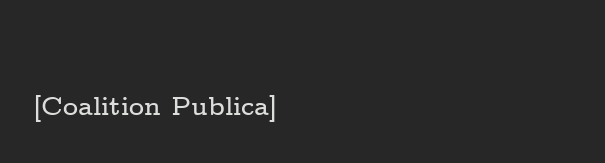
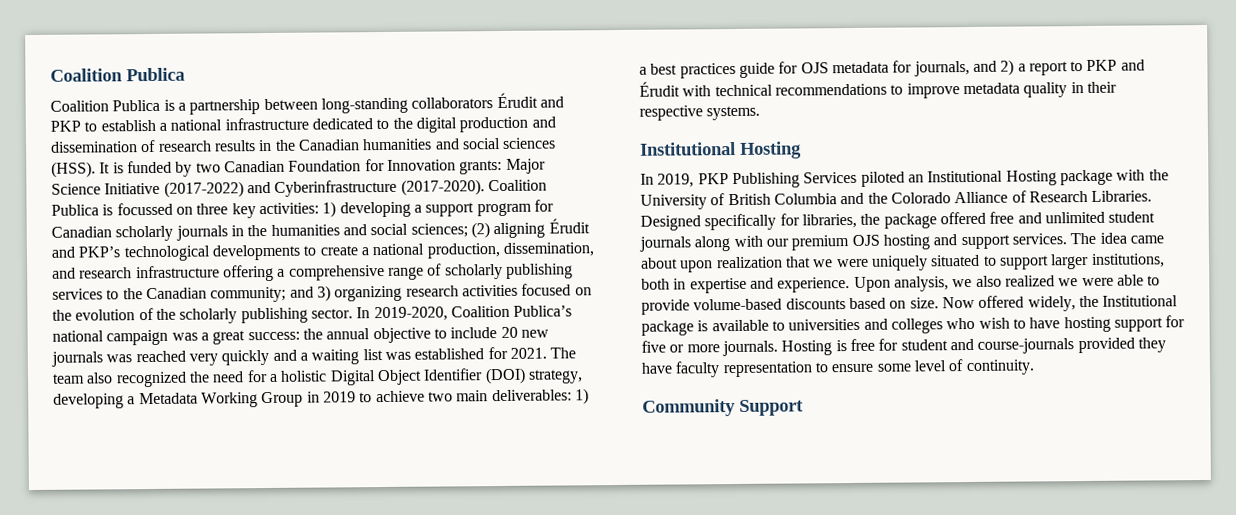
[33,95,277,122] [Coalition Publica] -> [50,67,185,82] [50,92,564,115] [50,116,556,133] [50,137,557,153] [51,158,546,178] [51,179,547,198] [51,199,554,219] [51,218,590,242] [51,242,594,262] [52,263,573,282] [52,283,592,303] [52,305,573,324] [52,326,549,346] [51,346,577,367] [52,367,583,388] [53,388,589,409] [639,59,1145,79] [639,81,1117,99] [639,105,761,121] [640,141,802,159] [640,169,1169,189] [640,190,1153,210] [640,211,1156,231] [639,232,1164,252] [641,253,1165,273] [641,274,1161,294] [641,295,1179,315] [641,315,1186,336] [641,337,1166,357] [641,359,1035,378] [642,399,804,417] Coalition Publica // Coalition Publica is a partnership between long-standing collaborators Érudit and PKP to establish a national infrastructure dedicated to the digital production and dissemination of research results in the Canadian humanities and social sciences (HSS). It is funded by two Canadian Foundation for Innovation grants: Major Science Initiative (2017-2022) and Cyberinfrastructure (2017-2020). Coalition Publica is focussed on three key activities: 1) developing a support program for Canadian scholarly journals in the humanities and social sciences; (2) aligning Érudit and PKP’s technological developments to create a national production, dissemination, and research infrastructure offering a comprehensive range of scholarly publishing services to the Canadian community; and 3) organizing research activities focused on the evolution of the scholarly publishing sector. In 2019-2020, Coalition Publica’s national campaign was a great success: the annual objective to include 20 new journals was reached very quickly and a waiting list was established for 2021. The team also recognized the need for a holistic Digital Object Identifier (DOI) strategy, developing a Metadata Working Group in 2019 to achieve two main deliverables: 1) a best practices guide for OJS metadata for journals, and 2) a report to PKP and Érudit with technical recommendations to improve metadata quality in their respective systems. // Institutional Hosting // In 2019, PKP Publishing Services piloted an Institutional Hosting package with the University of British Columbia and the Colorado Alliance of Research Libraries. Designed specifically for libraries, the package offered free and unlimited student journals along with our premium OJS hosting and support services. The idea came about upon realization that we were uniquely situated to support larger institutions, both in expertise and experience. Upon analysis, we also realized we were able to provide volume-based discounts based on size. Now offered widely, the Institutional package is available to universities and colleges who wish to have hosting support for five or more journals. Hosting is free for student and course-journals provided they have faculty representation to ensure some level of continuity. // Community Support

